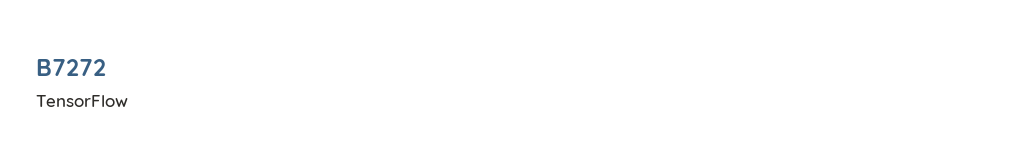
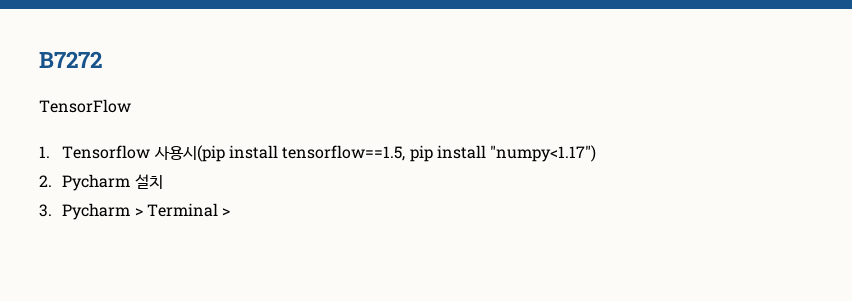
(128, 101) none -> [39,145,597,162] [39,174,163,191] [39,203,231,220] // 1. Tensorflow 사용시(pip install tensorflow==1.5, pip install "numpy<1.17") // 2. Pycharm 설치 // 3. Pycharm > Terminal >

